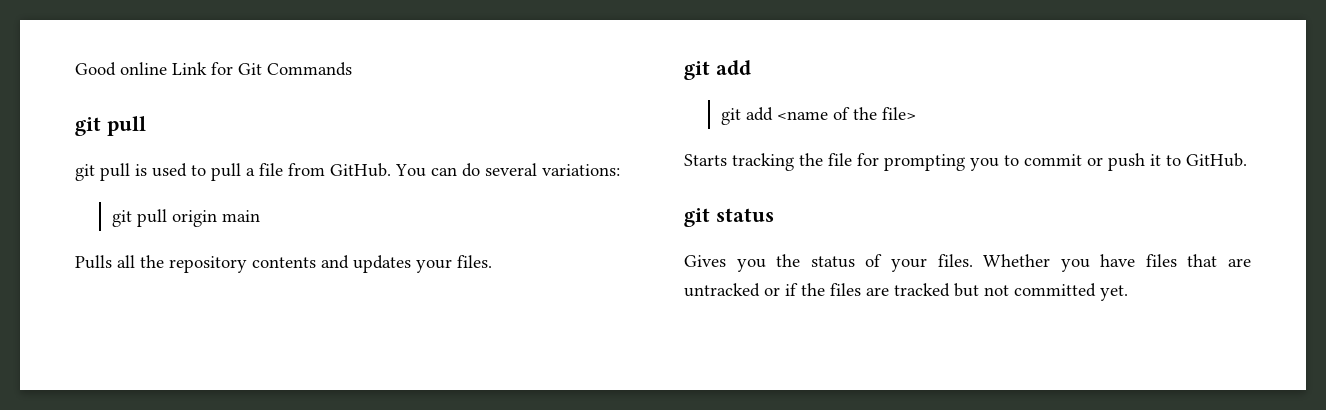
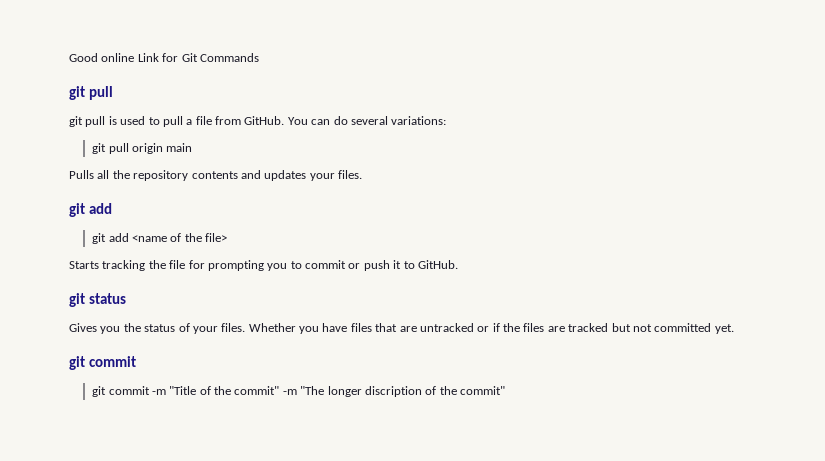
(1128, 293) none -> [69,356,136,370] [92,386,506,397] // git commit // git commit -m "Title of the commit" -m "The longer discription of the commit"

